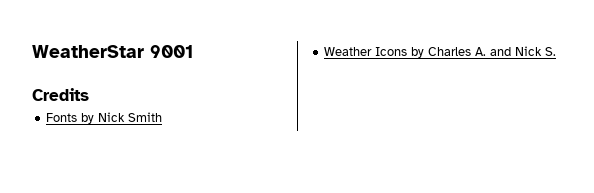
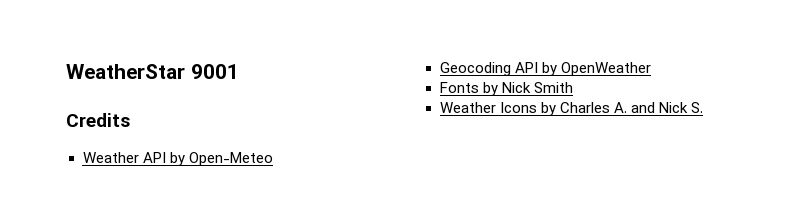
(89, 94) none -> [82,152,273,166] [439,62,651,76] // Weather API by Open-Meteo // Geocoding API by OpenWeather

